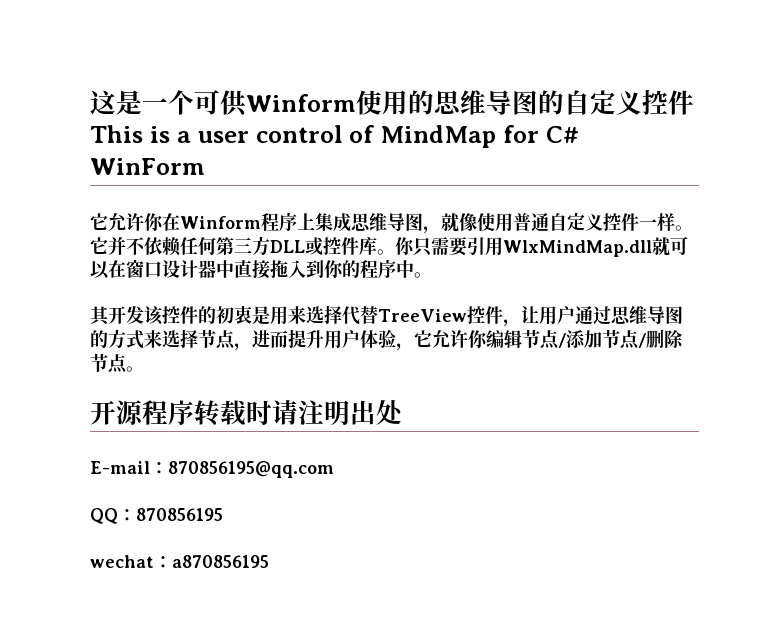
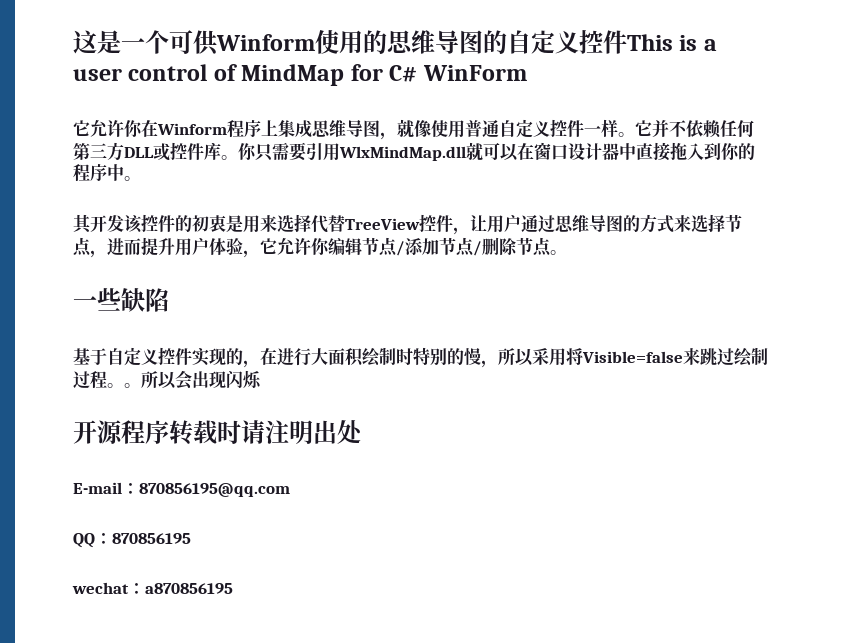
(144, 369) none -> [73,288,169,312] [73,347,768,368] [73,370,262,390] // 一些缺陷 // 基于自定义控件实现的，在进行大面积绘制时特别的慢，所以采用将Visible=false来跳过绘制过程。。所以会出现闪烁

